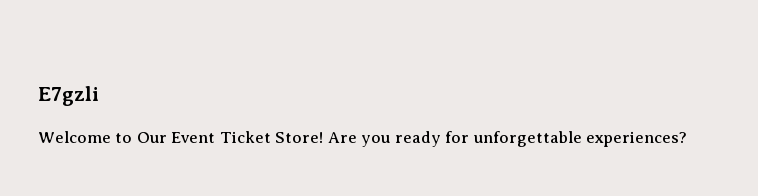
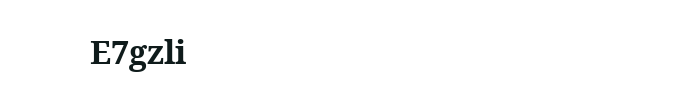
[38,131,688,147] // Welcome to Our Event Ticket Store! Are you ready for unforgettable experiences? -> (186, 55) none

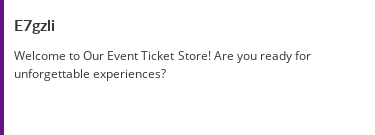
(186, 55) none -> [14,51,311,63] [14,69,167,81] // Welcome to Our Event Ticket Store! Are you ready for unforgettable experiences?

